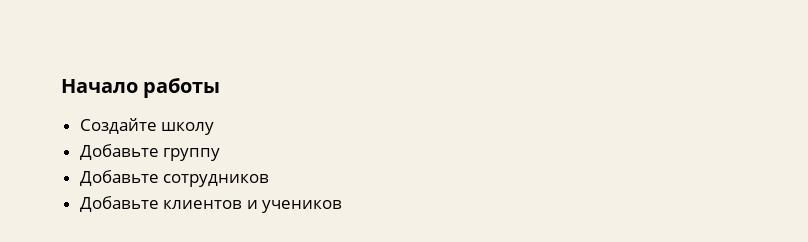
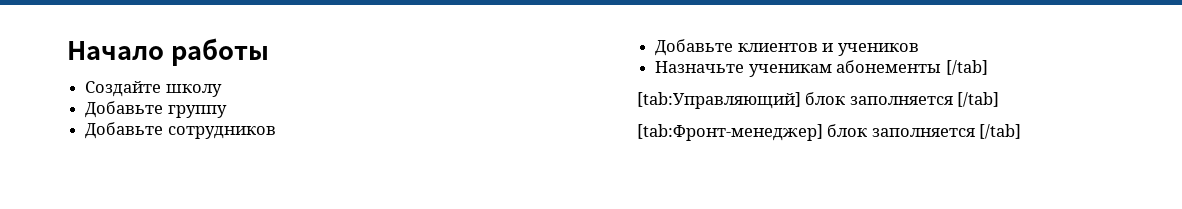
(343, 206) none -> [655,60,988,77] [637,92,1000,109] [637,124,1022,141] // Назначьте ученикам абонементы [/tab] // [tab:Управляющий] блок заполняется [/tab] // [tab:Фронт-менеджер] блок заполняется [/tab]

